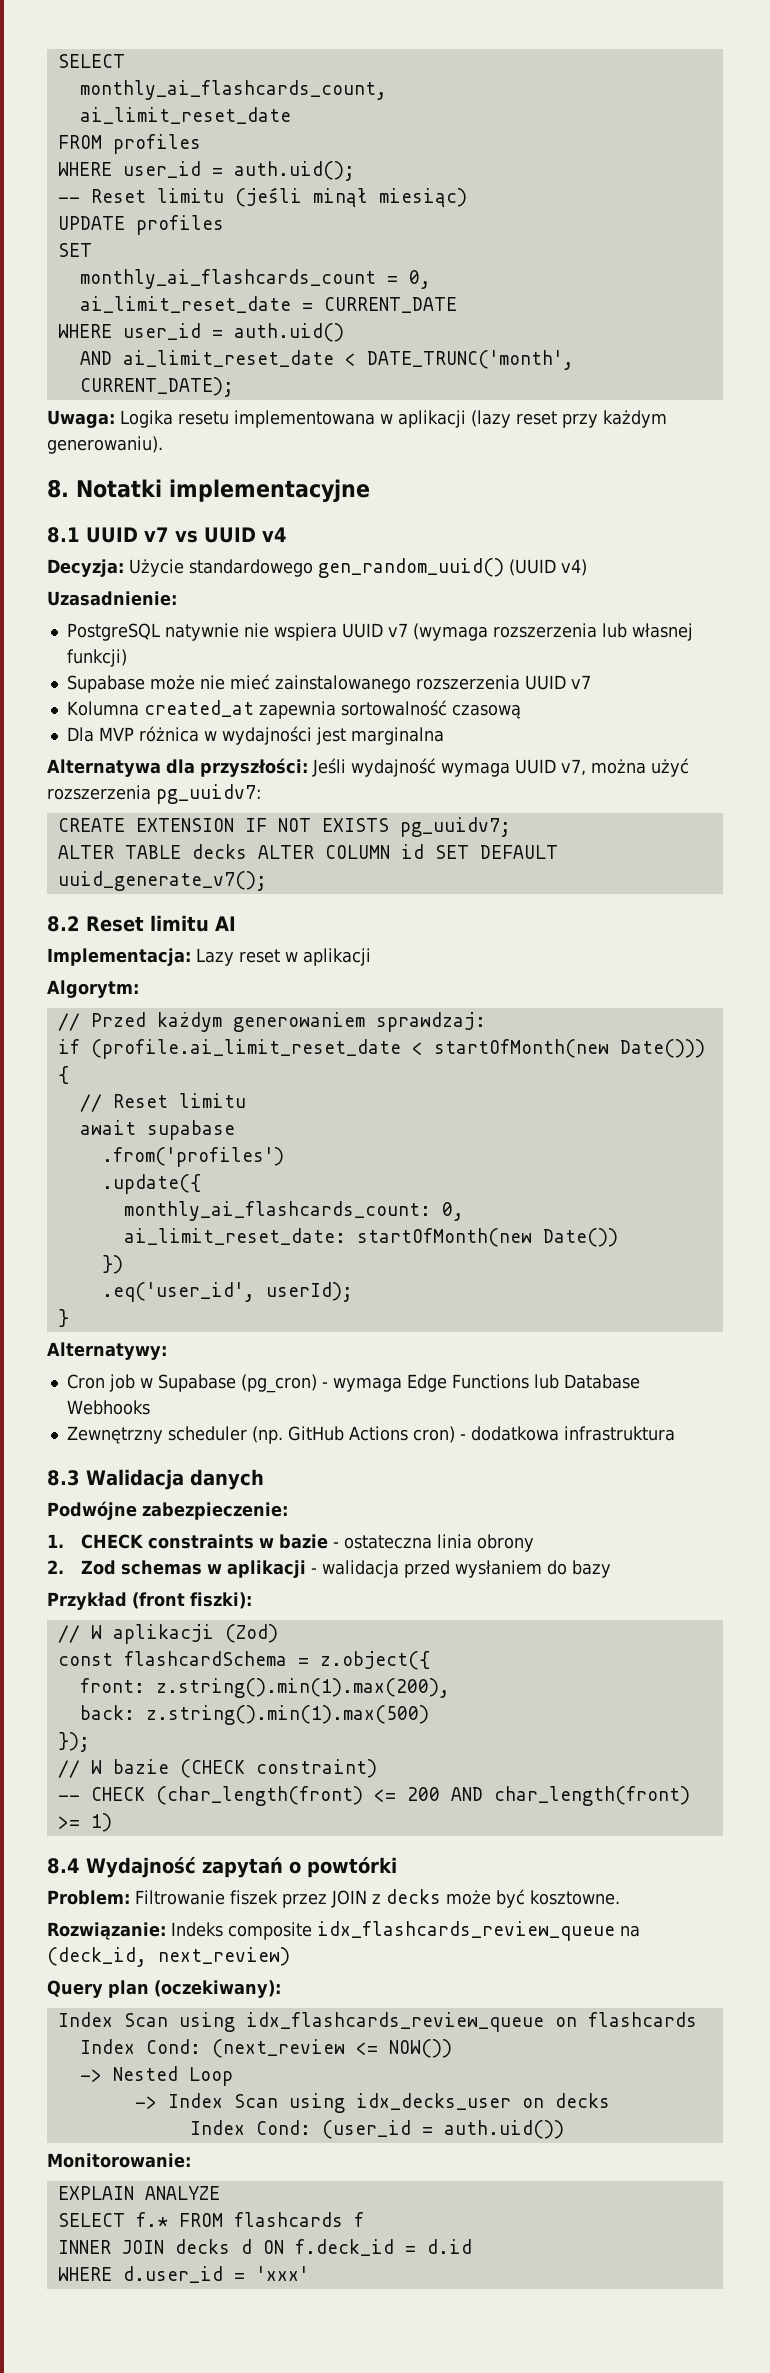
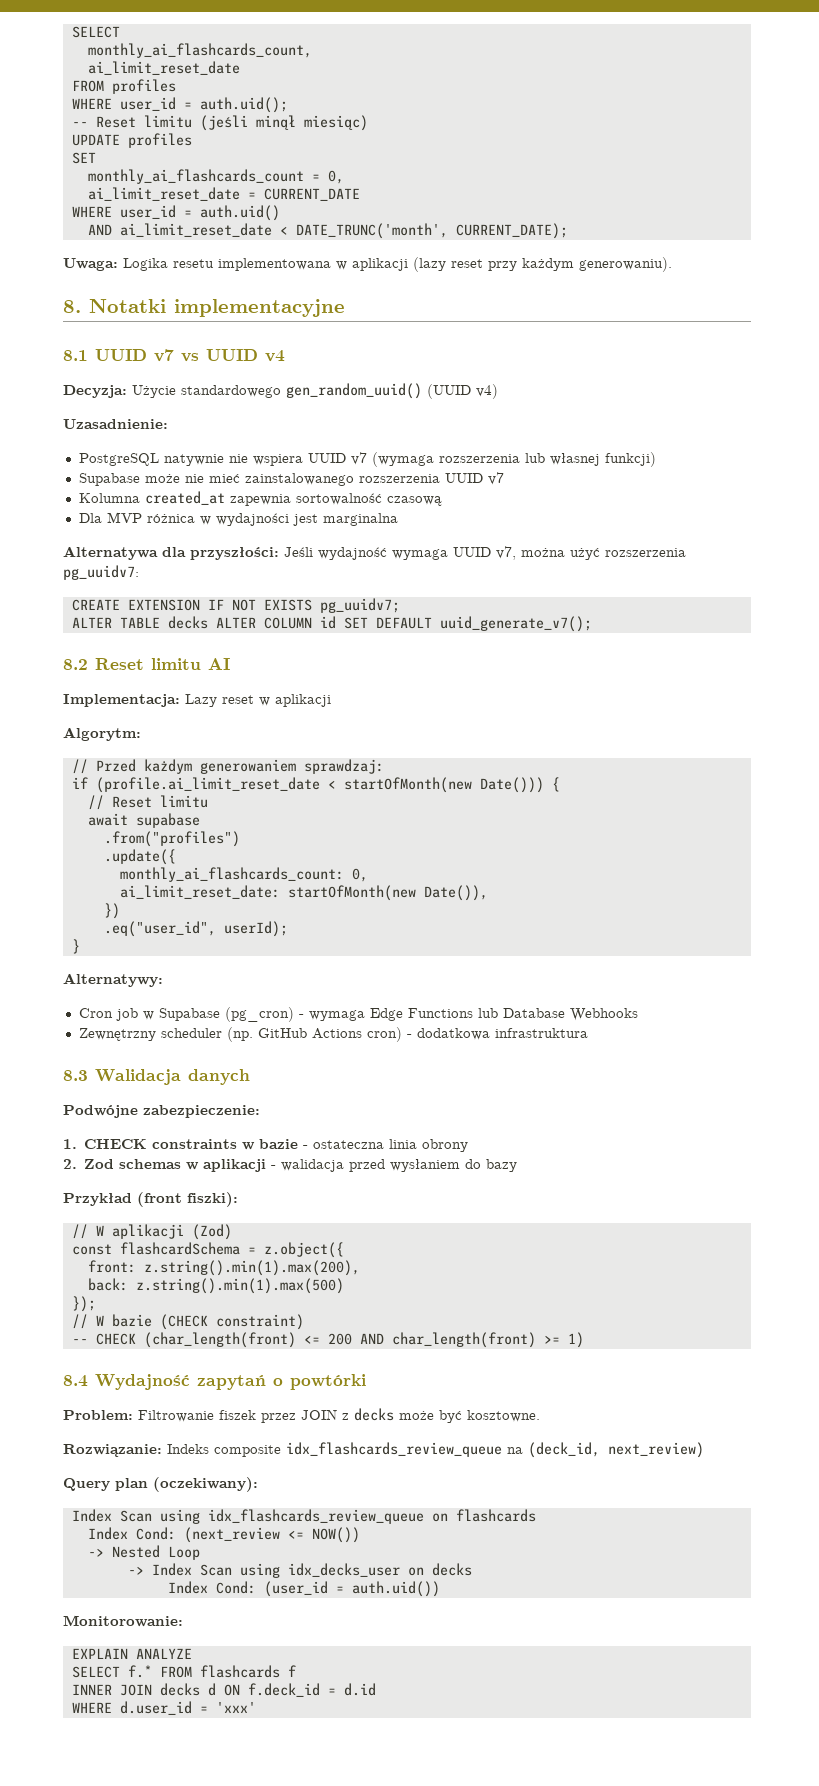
[101,1147,284,1167] .from('profiles') -> [103,831,240,847] .from("profiles")
[542,1228,618,1247] Date()) -> [423,885,488,901] Date()),
[101,1282,255,1302] .eq('user_id', -> [103,921,216,937] .eq("user_id",

